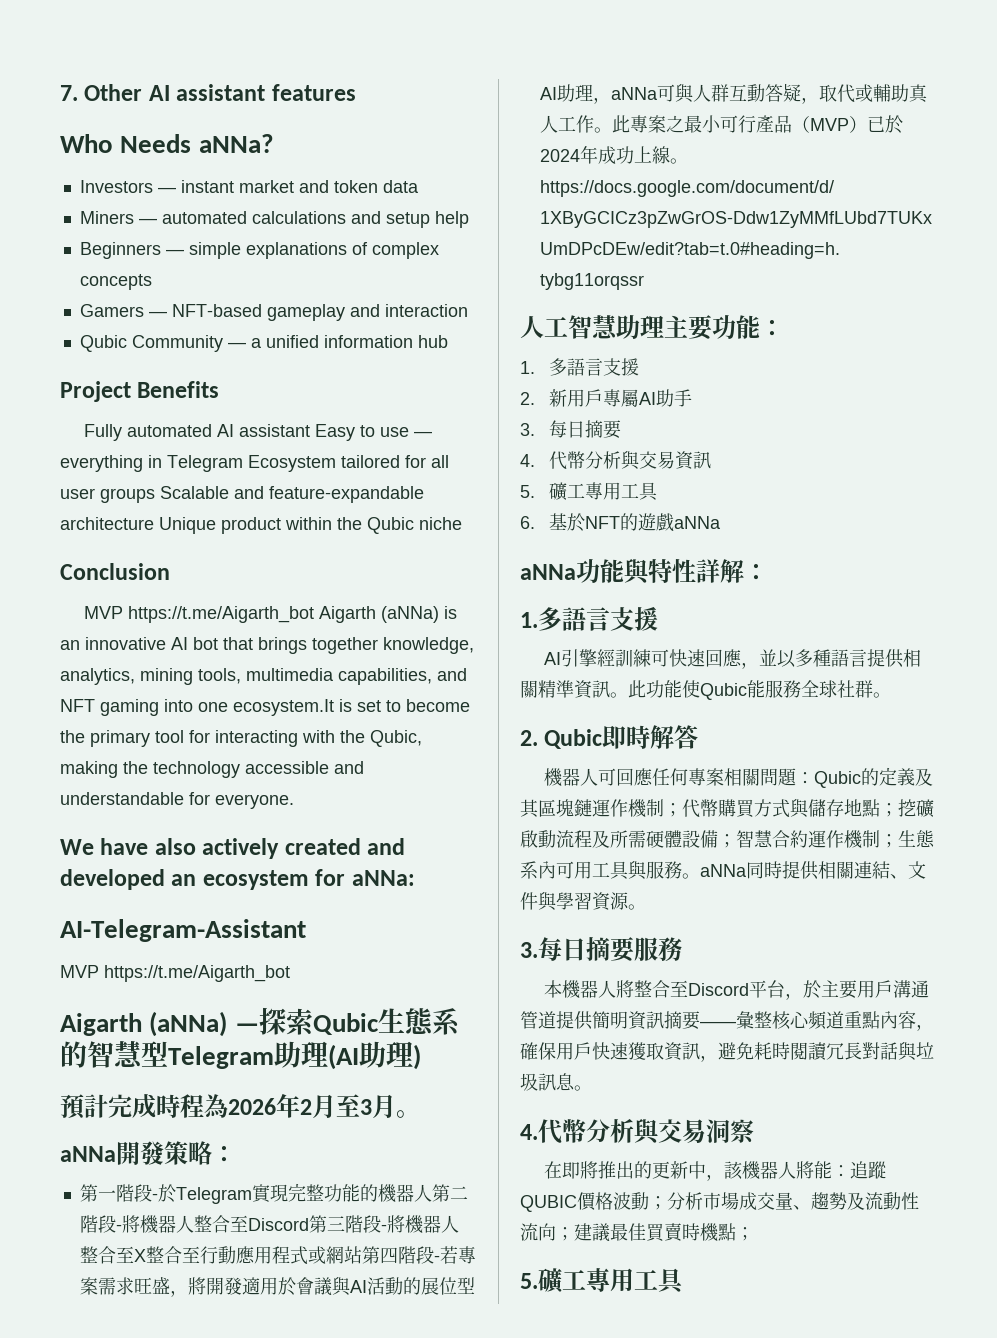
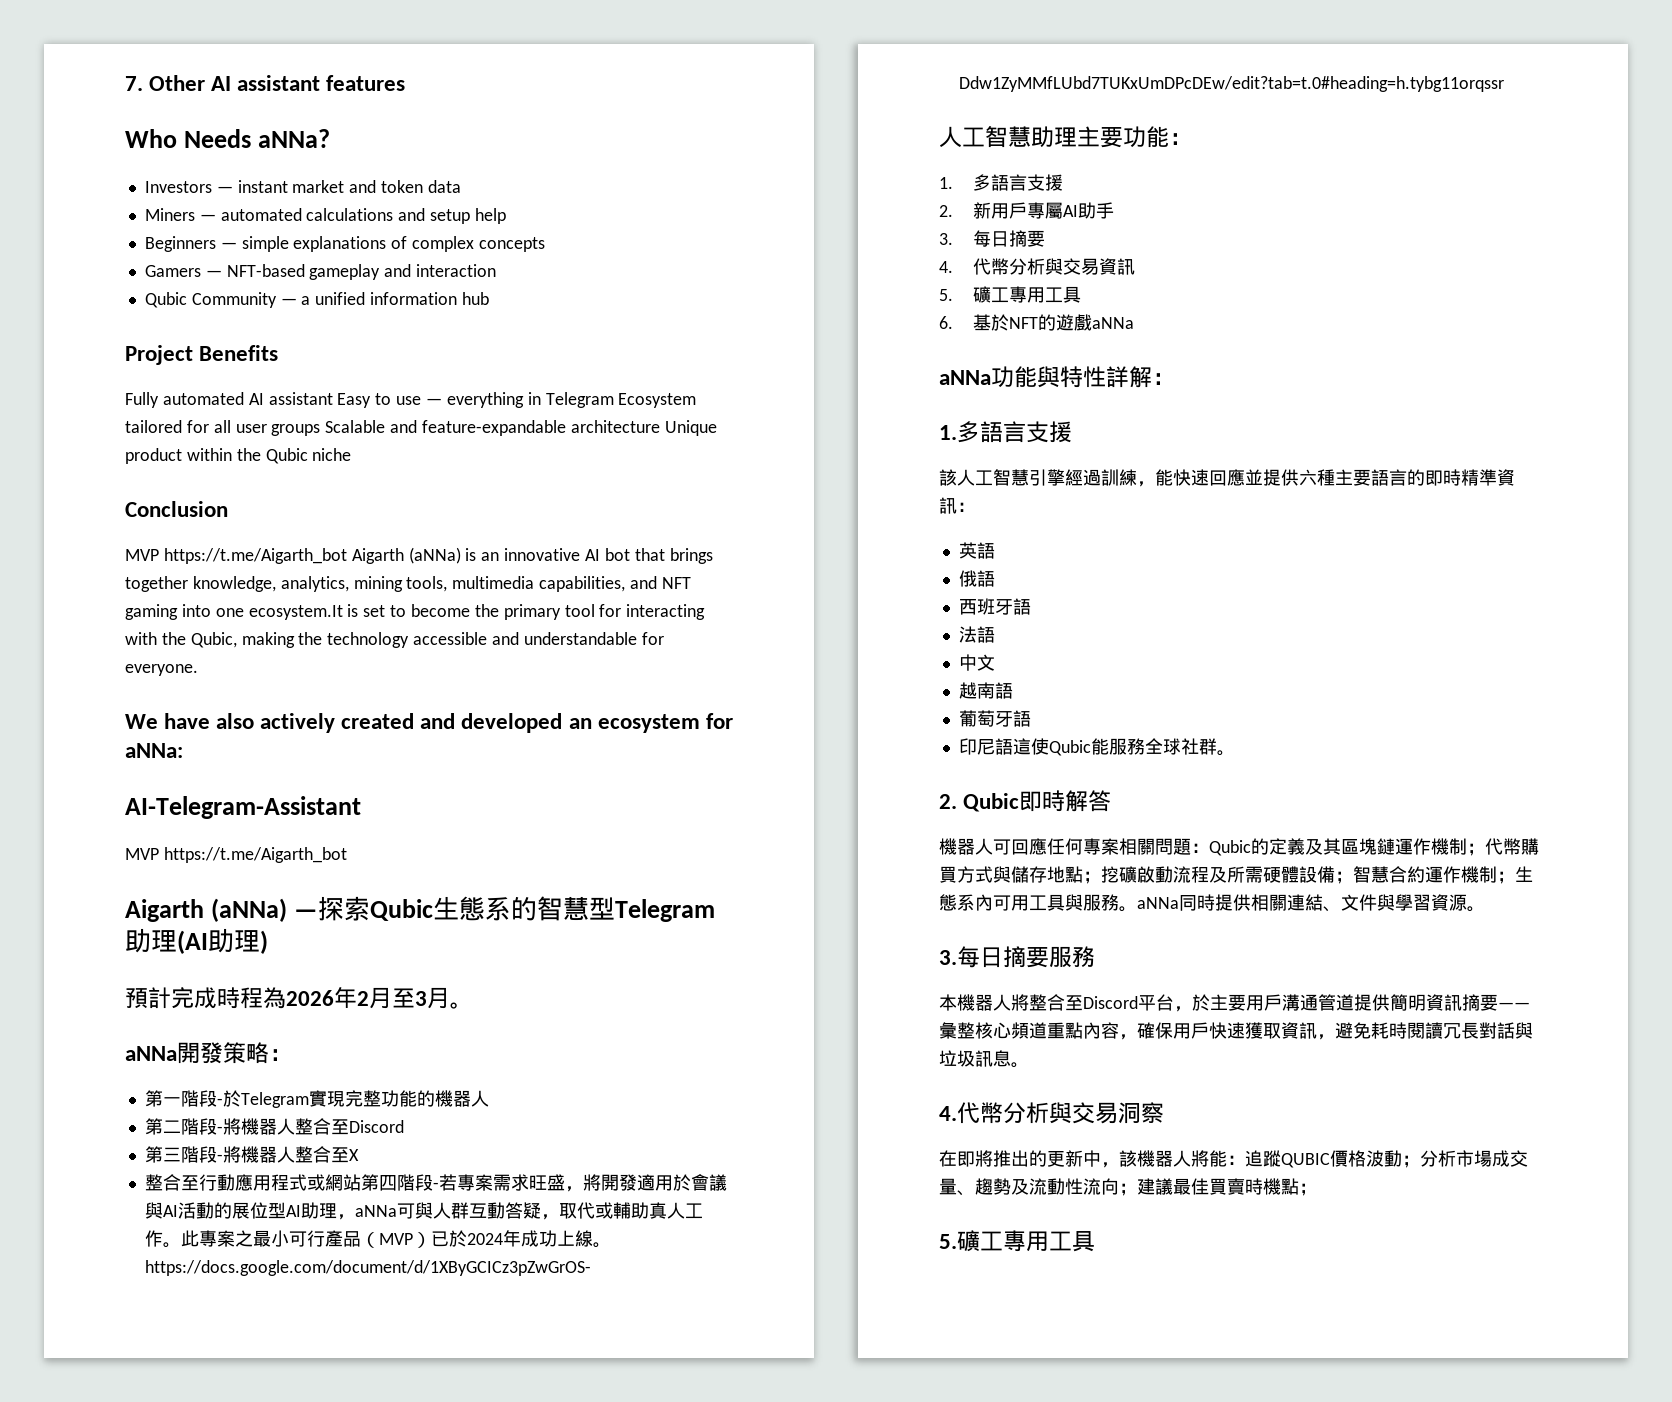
(432, 1193) none -> (489, 1098) //
(309, 1224) none -> (404, 1126) //
(146, 1255) none -> (359, 1155) //
[544,649,922,669] [520,680,682,699] AI引擎經訓練可快速回應，並以多種語言提供相關精準資訊。此功能 -> [939,469,1515,487] [939,497,975,514] [958,542,995,559] [958,570,995,587] [958,598,1031,615] [958,626,995,643] [958,654,995,671] [958,682,1013,699] [958,710,1031,727] [958,738,1031,755] 該人工智慧引擎經過訓練，能快速回應並提供六種主要語言的即時精準資訊： // 英語 // 俄語 // 西班牙語 // 法語 // 中文 // 越南語 // 葡萄牙語 // 印尼語這

